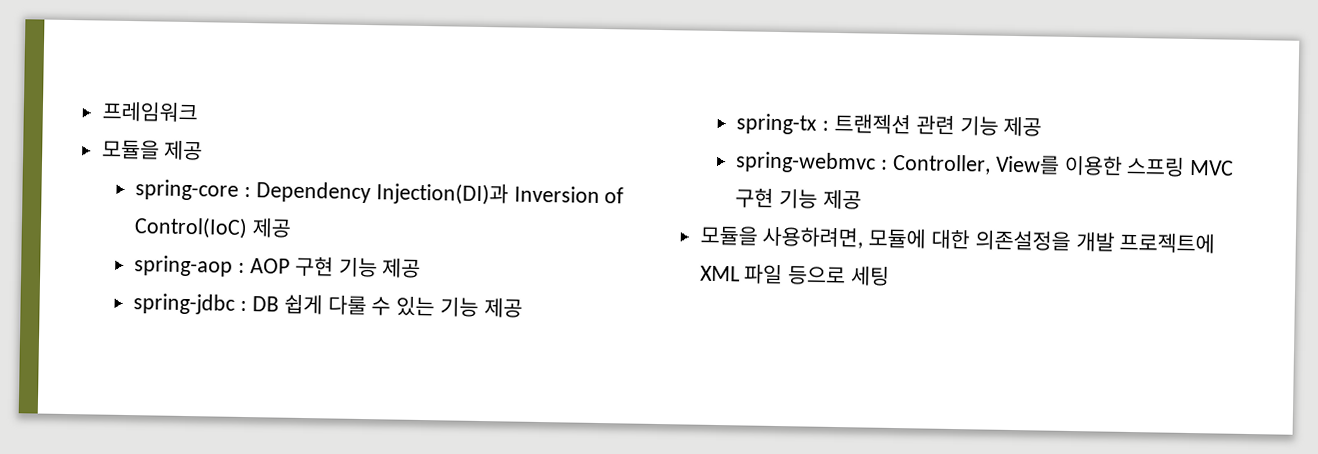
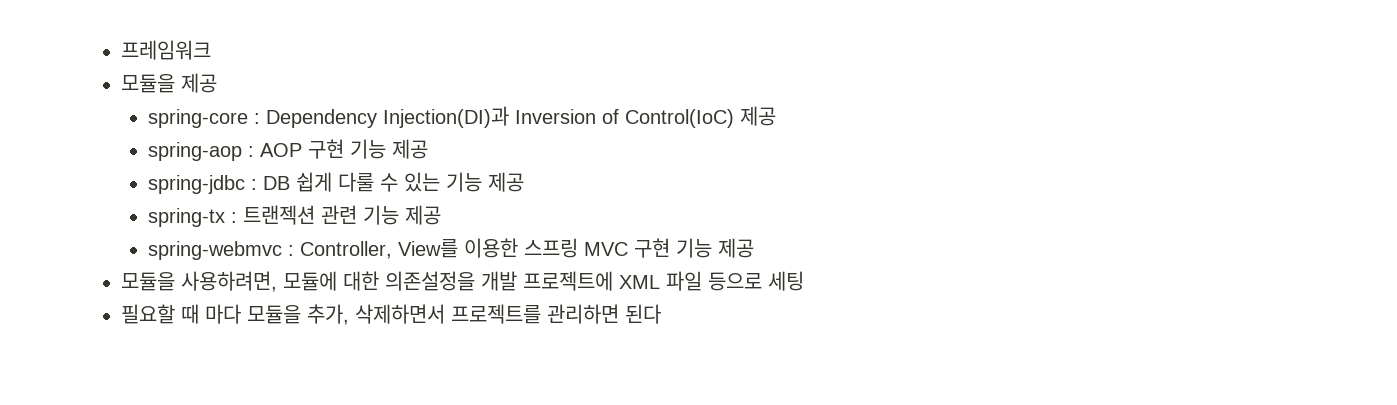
(891, 276) none -> [121,304,661,325] // 필요할 때 마다 모듈을 추가, 삭제하면서 프로젝트를 관리하면 된다

